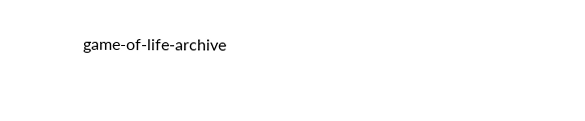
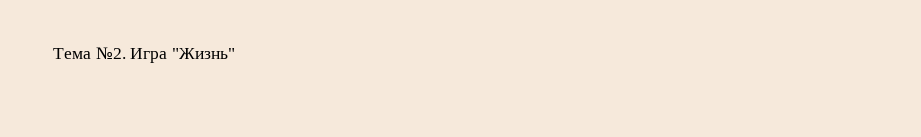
[83,38,227,54] game-of-life-archive -> [53,47,236,63] Тема №2. Игра "Жизнь"

